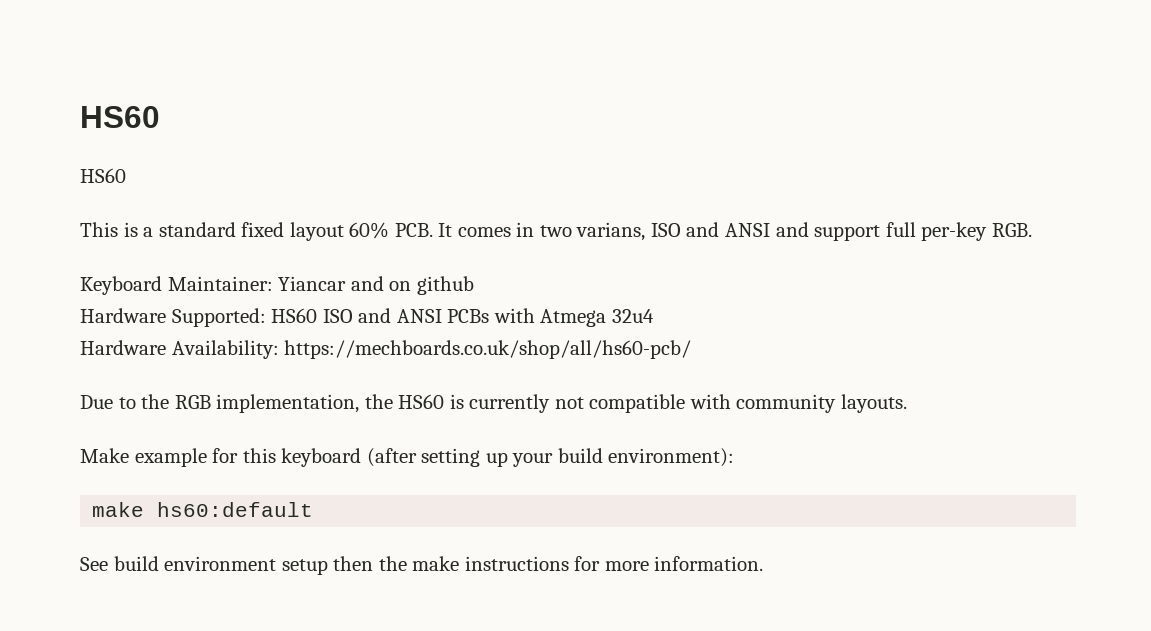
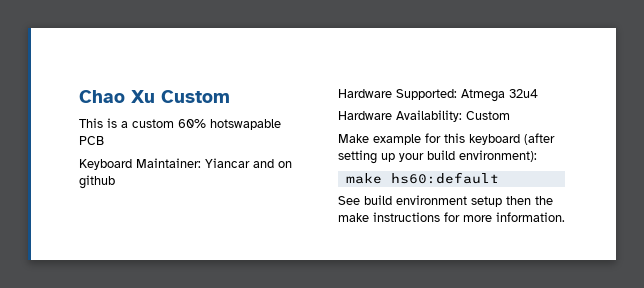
[80,106,160,128] [80,168,126,183] HS60 // HS60 -> [79,90,230,103] Chao Xu Custom
[158,222,1032,241] standard fixed layout 60% PCB. It comes in two varians, ISO and ANSI and support full per-key RGB. -> [132,119,281,130] [79,136,104,145] custom 60% hotswapable PCB
[271,308,654,327] [80,340,692,359] [80,394,907,413] HS60 ISO and ANSI PCBs with Atmega 32u4 // Hardware Availability: https://mechboards.co.uk/shop/all/hs60-pcb/ // Due to the RGB implementation, the HS60 is currently not compatible with community layouts. -> [461,89,538,102] [338,110,510,122] Atmega 32u4 // Hardware Availability: Custom

